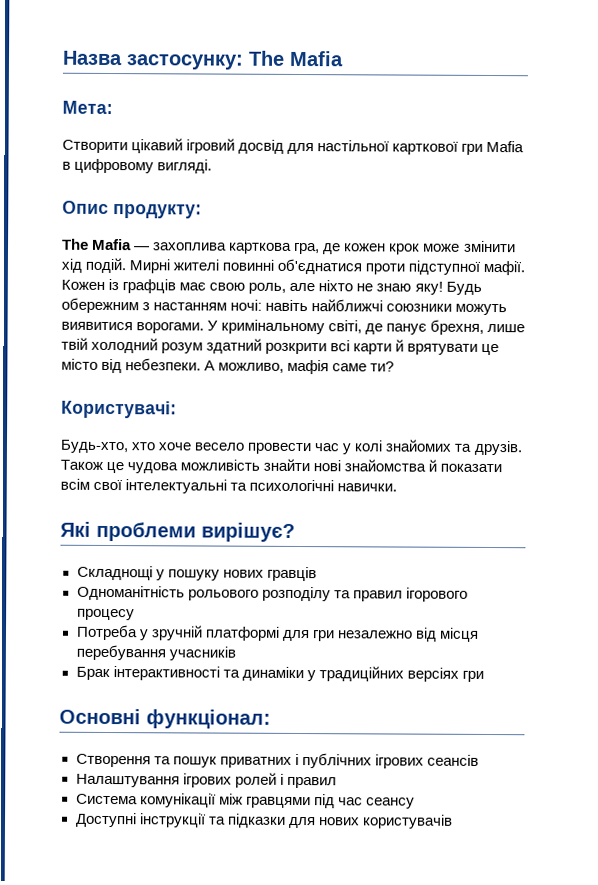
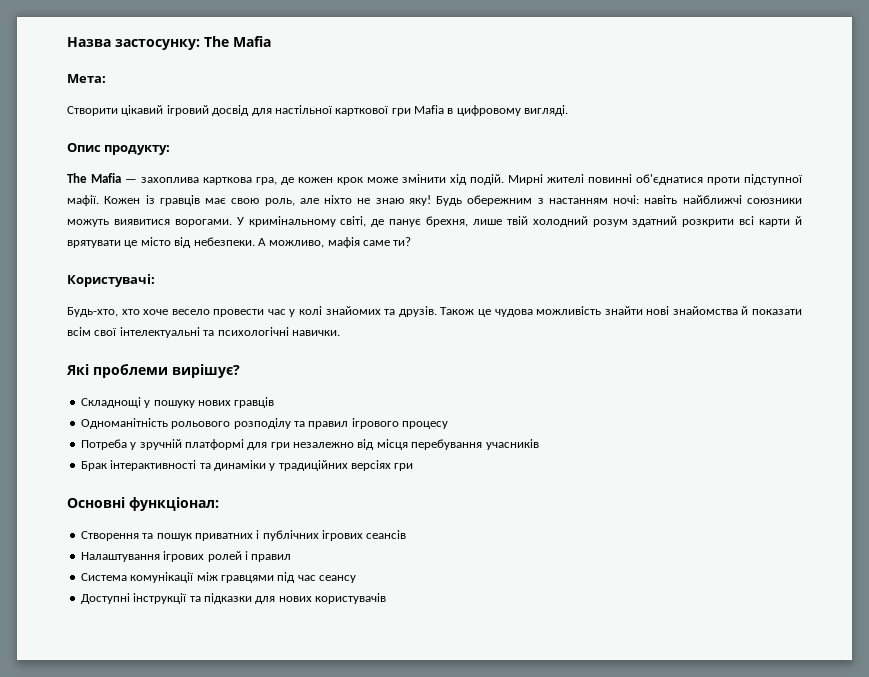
[122,279,177,294] графців -> [159,195,200,206] гравців
[405,587,468,602] ігорового -> [351,418,399,429] ігрового

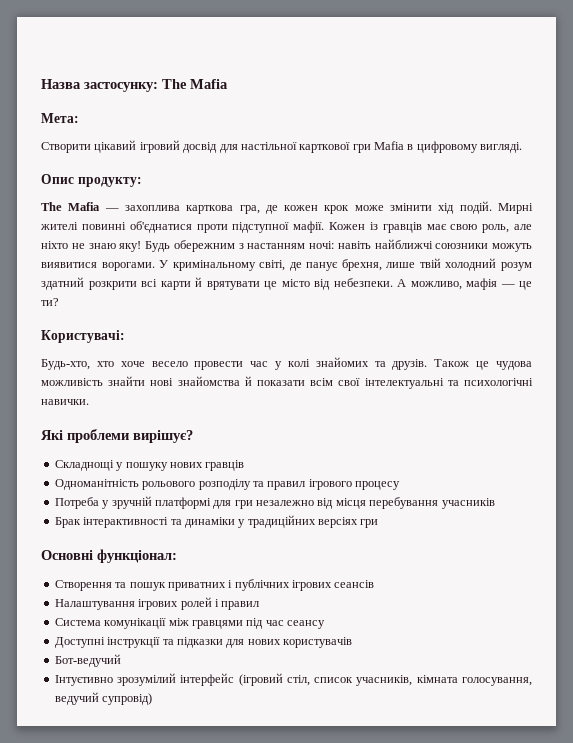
[363,240,390,246] саме -> [500,281,532,290] — це
(386, 598) none -> [54,654,121,667] [54,673,532,686] [54,692,153,705] // Бот-ведучий // Інтуєтивно зрозумілий інтерфейс (ігровий стіл, список учасників, кімната голосування, ведучий супровід)

